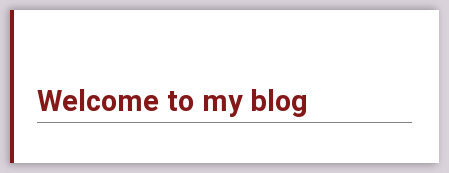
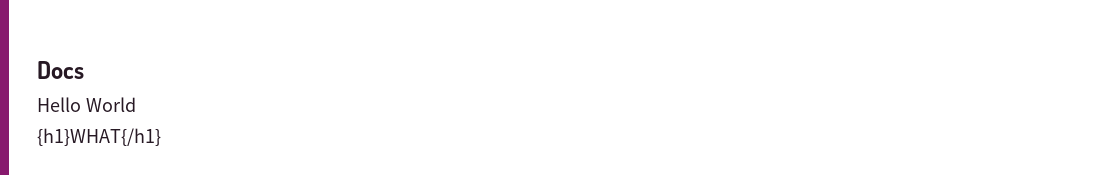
[37,89,309,117] Welcome to my blog -> [37,61,84,79] [37,97,136,112] [37,128,161,146] Docs // Hello World // {h1}WHAT{/h1}

